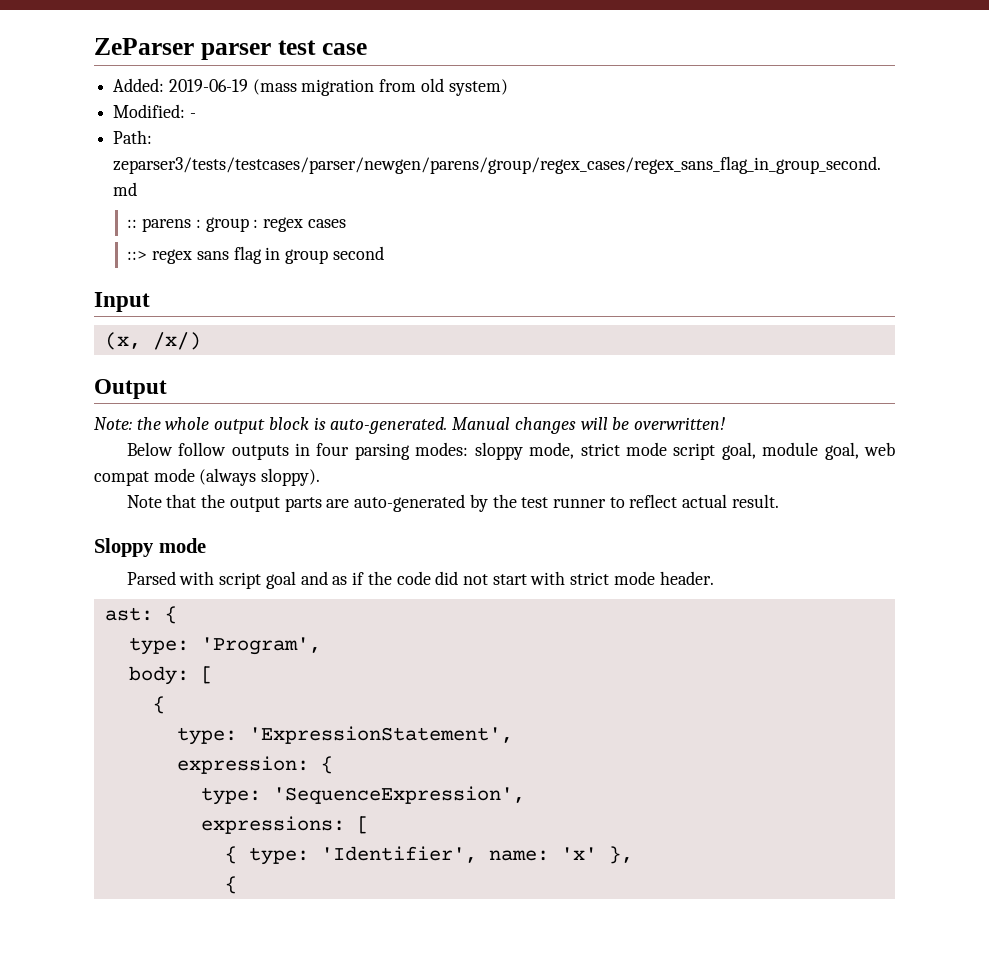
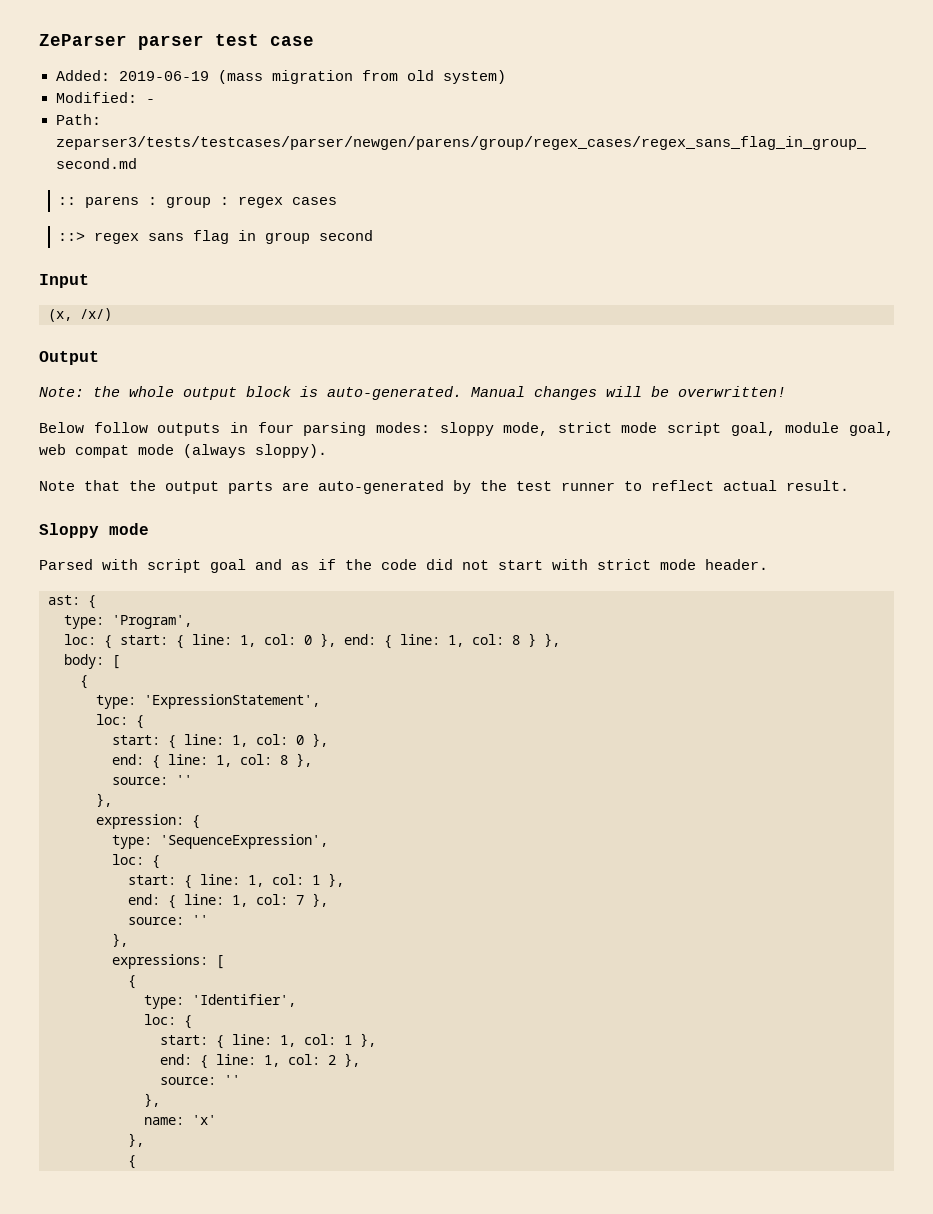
(321, 646) none -> [64,633,560,649] // loc: { start: { line: 1, col: 0 }, end: { line: 1, col: 8 } },
[176,756,333,774] [200,786,525,805] expression: { // type: 'SequenceExpression', -> [96,714,144,729] [112,733,328,749] [112,753,312,769] [112,775,192,785] [96,793,112,807] [96,814,200,829] [112,834,328,849] [112,854,160,869] [128,873,344,889] [128,893,328,909] [128,915,208,925] [112,933,128,947] loc: { // start: { line: 1, col: 0 }, // end: { line: 1, col: 8 }, // source: '' // }, // expression: { // type: 'SequenceExpression', // loc: { // start: { line: 1, col: 1 }, // end: { line: 1, col: 7 }, // source: '' // },
(237, 855) none -> (136, 982) //
(477, 854) none -> [144,1014,192,1029] [160,1033,376,1049] [160,1053,360,1069] [160,1075,240,1085] [144,1093,160,1107] // loc: { // start: { line: 1, col: 1 }, // end: { line: 1, col: 2 }, // source: '' // }, //
(597, 853) none -> (216, 1120) //

